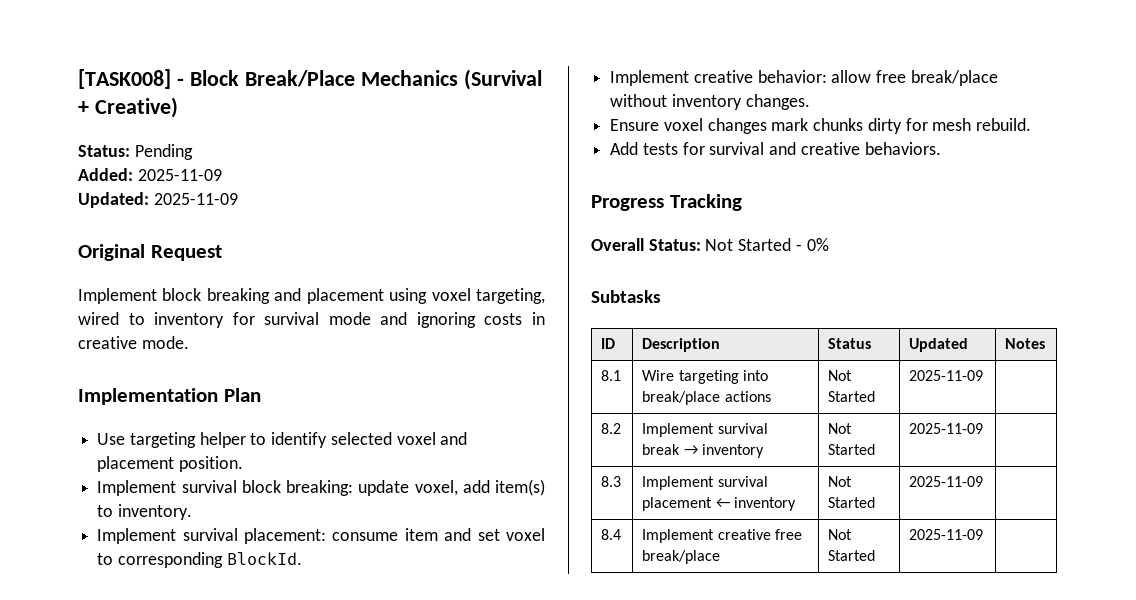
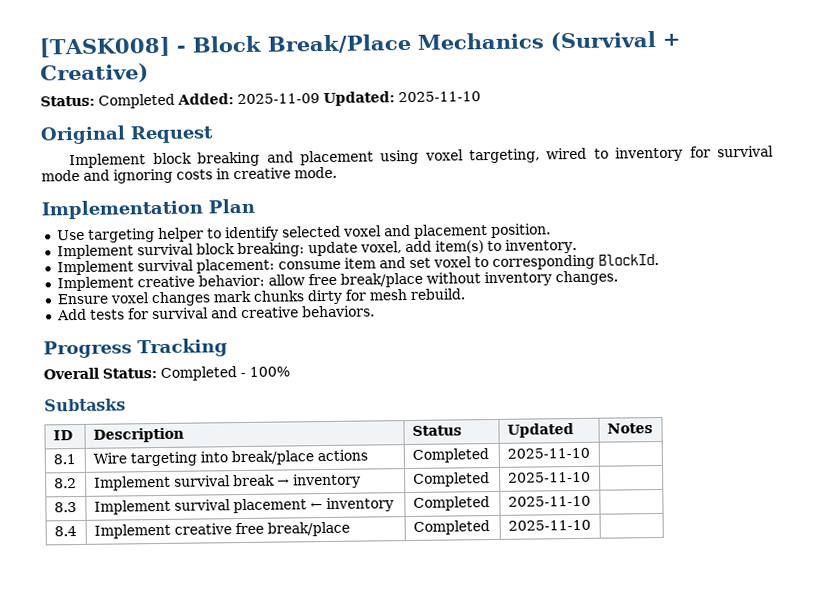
[134,144,193,160] Pending // -> [98,93,175,109] Completed
[78,192,238,208] // Updated: 2025-11-09 -> [323,91,481,107] Updated: 2025-11-10
[705,238,829,251] Not Started - 0% -> [160,366,290,381] Completed - 100%
[828,370,853,381] [828,391,876,402] [909,370,984,381] Not Started | 2025-11-09 -> [411,448,489,463] [506,447,590,459] Completed | 2025-11-10
[828,423,853,434] [828,444,876,455] [909,423,984,434] Not Started | 2025-11-09 -> [412,472,490,487] [507,471,591,483] Completed | 2025-11-10
[828,476,853,487] [828,497,876,508] [909,476,984,487] Not Started | 2025-11-09 -> [412,496,490,511] [507,495,591,507] Completed | 2025-11-10
[828,529,853,540] [828,550,876,561] [909,529,984,540] Not Started | 2025-11-09 -> [412,520,490,535] [507,519,591,531] Completed | 2025-11-10

